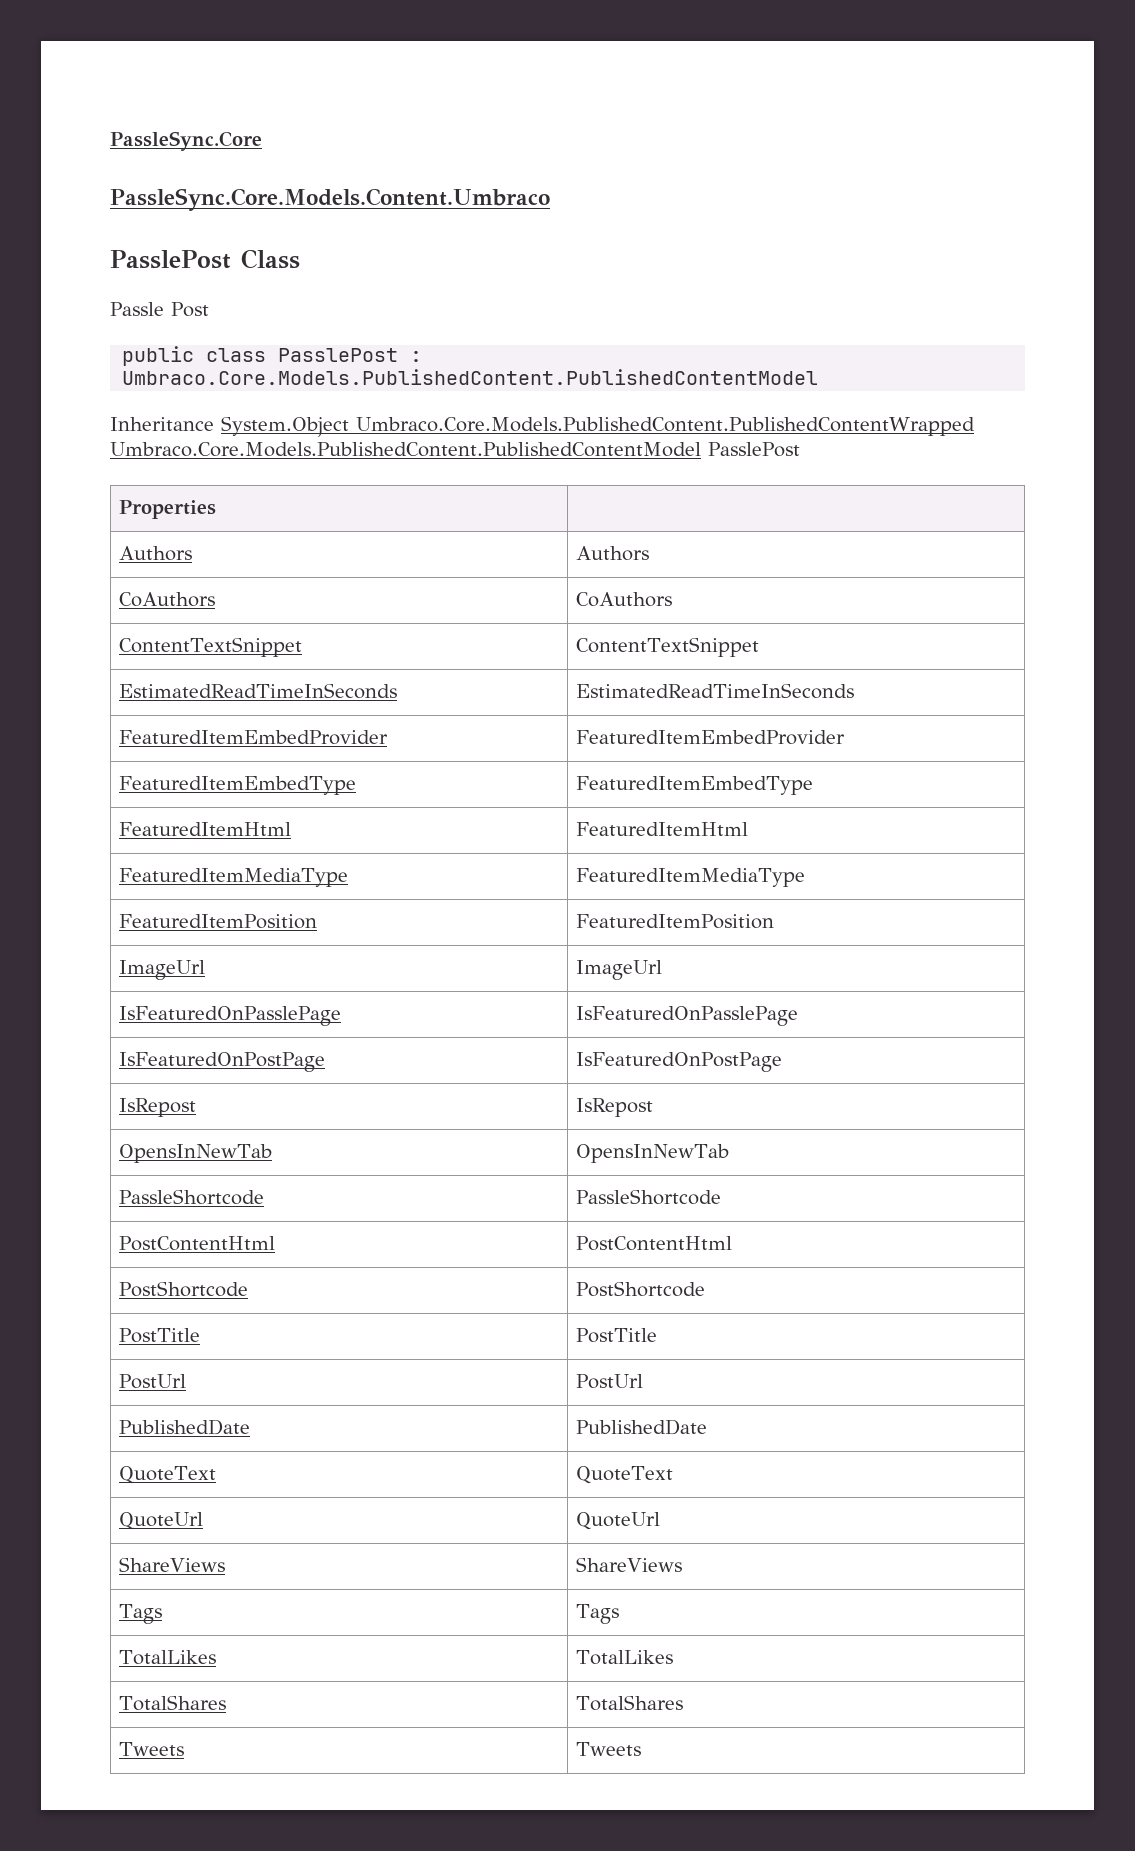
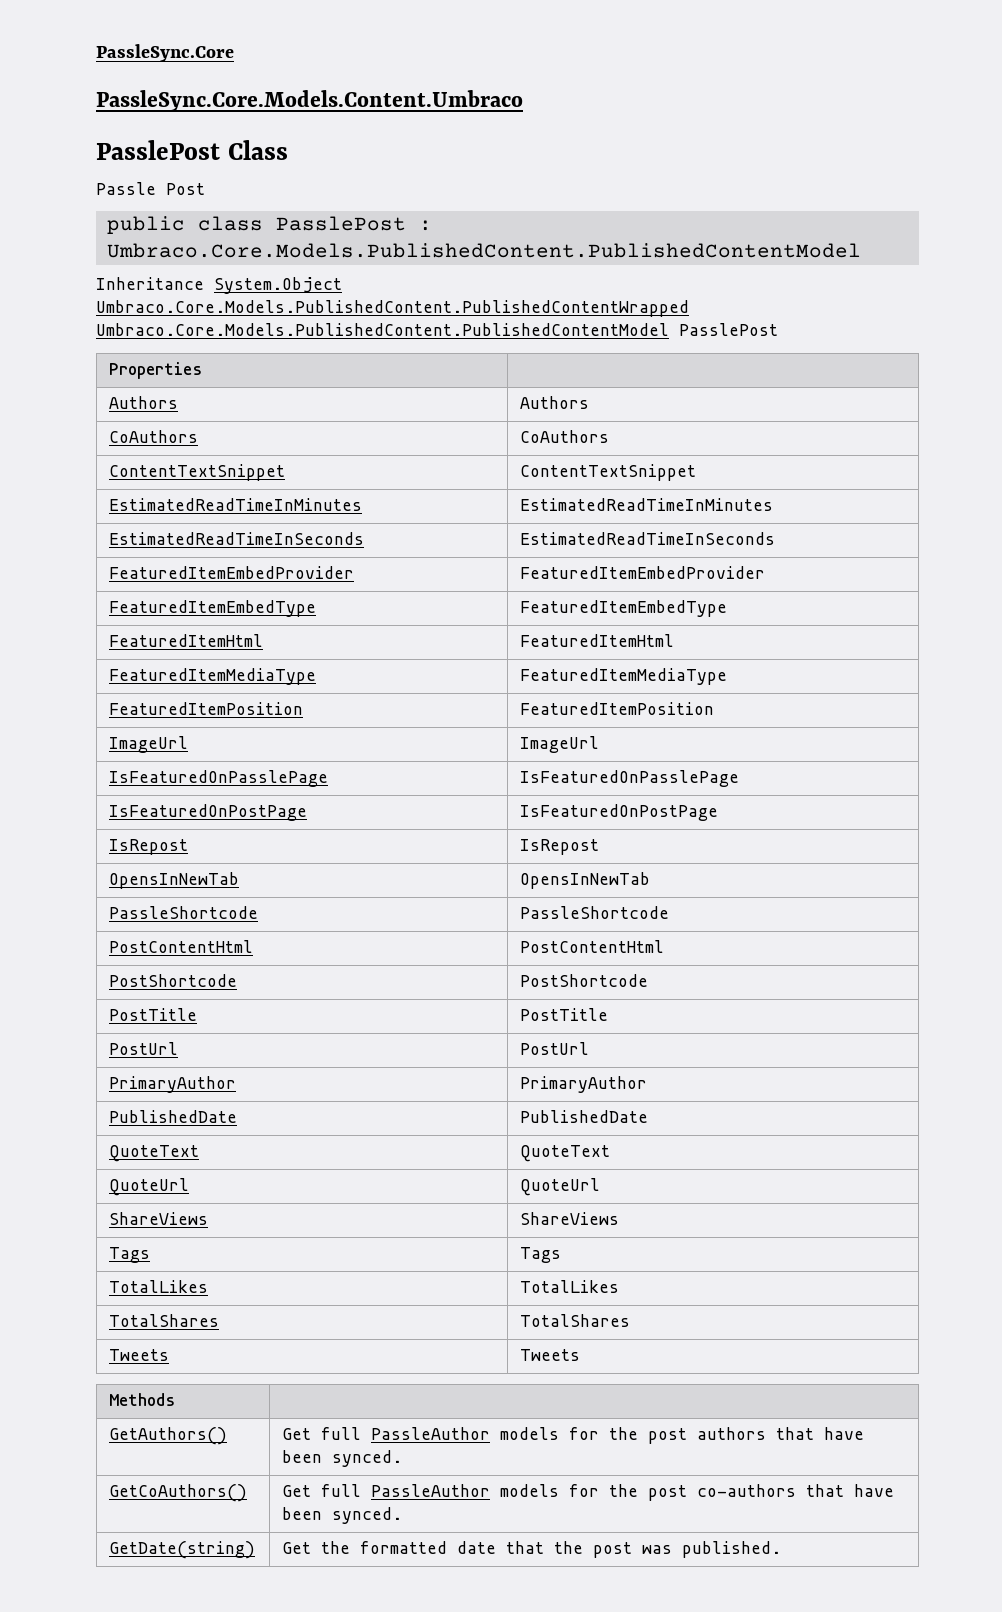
(759, 647) none -> [109,498,363,511] [520,498,774,511] // EstimatedReadTimeInMinutes | EstimatedReadTimeInMinutes
(643, 1381) none -> [109,1076,237,1093] [520,1076,648,1093] // PrimaryAuthor | PrimaryAuthor
(641, 1749) none -> [109,1393,176,1406] [109,1427,228,1445] [282,1427,865,1444] [282,1450,403,1467] [109,1484,248,1502] [282,1484,895,1501] [282,1507,403,1524] [109,1541,256,1559] [282,1541,782,1558] // Methods | // GetAuthors() | Get full PassleAuthor models for the post authors that have been synced. // GetCoAuthors() | Get full PassleAuthor models for the post co-authors that have been synced. // GetDate(string) | Get the formatted date that the post was published.

